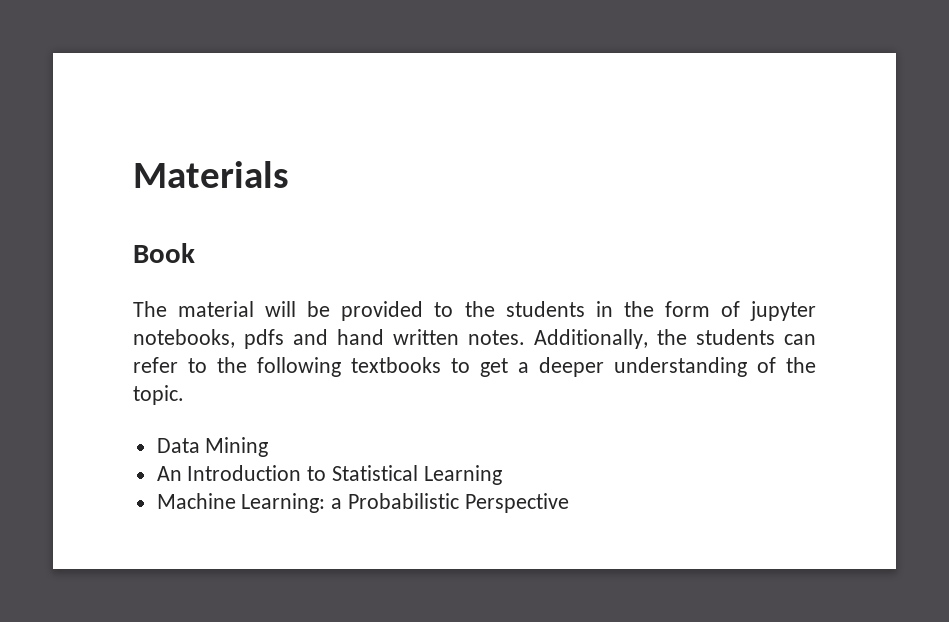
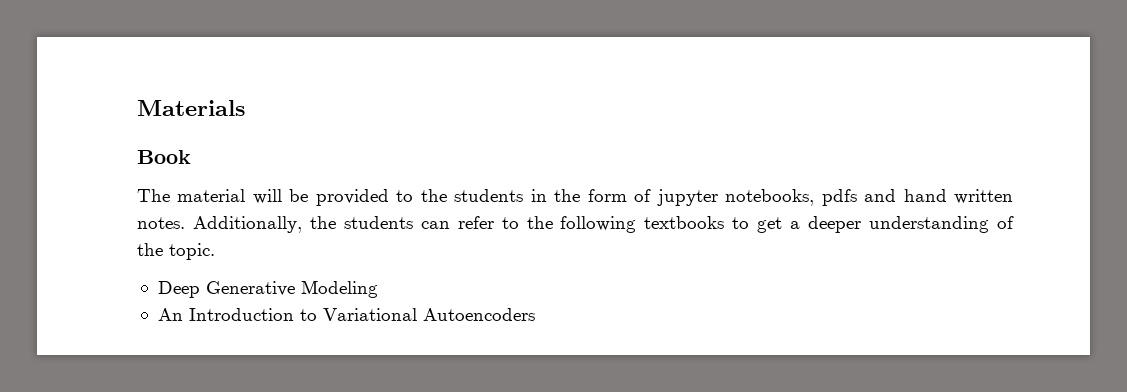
[156,437,269,457] Data Mining -> [157,280,378,298] Deep Generative Modeling
[332,465,502,485] [156,493,569,513] Statistical Learning // Machine Learning: a Probabilistic Perspective -> [322,308,535,321] Variational Autoencoders

